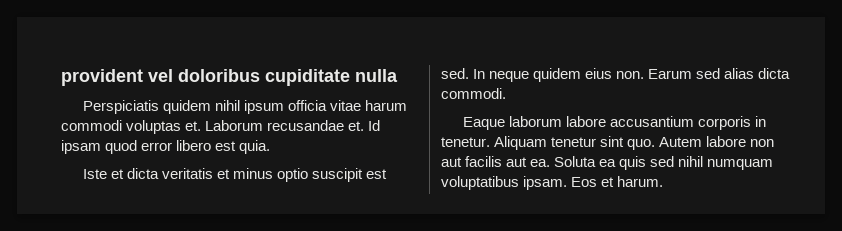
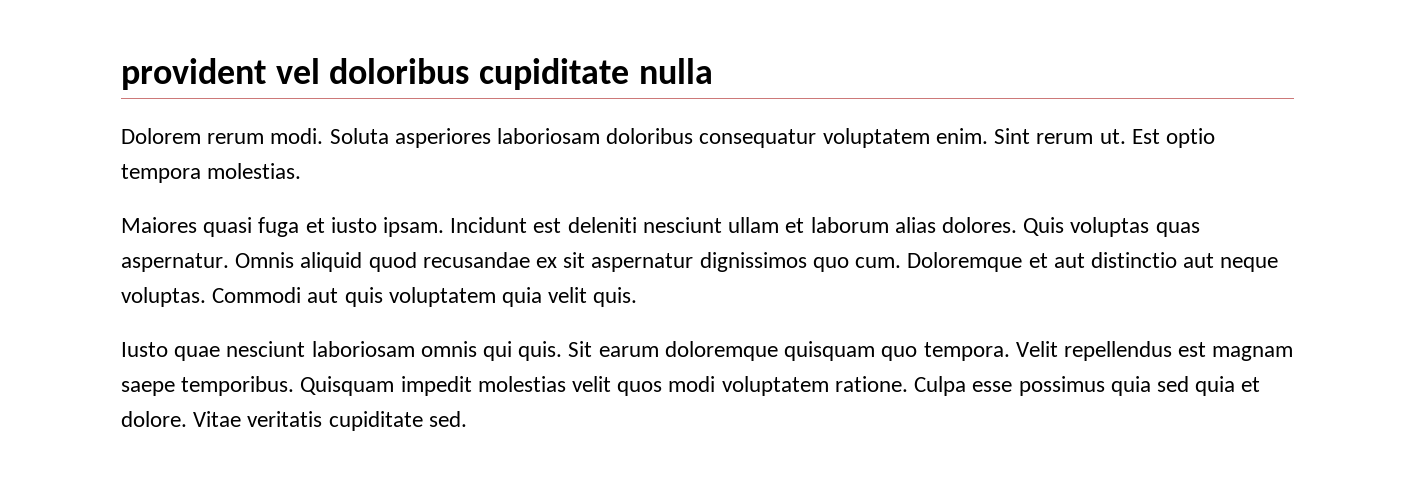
[82,100,408,114] [61,120,381,134] [61,140,271,154] [82,168,388,182] [441,68,791,82] [441,88,506,99] [462,116,766,130] [441,136,775,150] [441,156,774,170] [441,176,664,190] Perspiciatis quidem nihil ipsum officia vitae harum commodi voluptas et. Laborum recusandae et. Id ipsam quod error libero est quia. // Iste et dicta veritatis et minus optio suscipit est sed. In neque quidem eius non. Earum sed alias dicta commodi. // Eaque laborum labore accusantium corporis in tenetur. Aliquam tenetur sint quo. Autem labore non aut facilis aut ea. Soluta ea quis sed nihil numquam voluptatibus ipsam. Eos et harum. -> [121,128,1215,148] [121,163,302,183] [121,217,1200,237] [121,252,1279,272] [121,287,638,307] [121,341,1294,361] [121,376,1261,396] [121,411,467,431] Dolorem rerum modi. Soluta asperiores laboriosam doloribus consequatur voluptatem enim. Sint rerum ut. Est optio tempora molestias. // Maiores quasi fuga et iusto ipsam. Incidunt est deleniti nesciunt ullam et laborum alias dolores. Quis voluptas quas aspernatur. Omnis aliquid quod recusandae ex sit aspernatur dignissimos quo cum. Doloremque et aut distinctio aut neque voluptas. Commodi aut quis voluptatem quia velit quis. // Iusto quae nesciunt laboriosam omnis qui quis. Sit earum doloremque quisquam quo tempora. Velit repellendus est magnam saepe temporibus. Quisquam impedit molestias velit quos modi voluptatem ratione. Culpa esse possimus quia sed quia et dolore. Vitae veritatis cupiditate sed.

